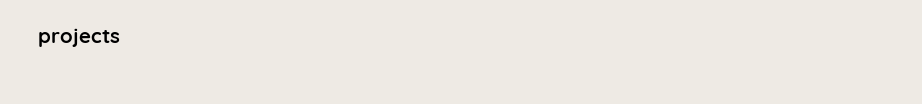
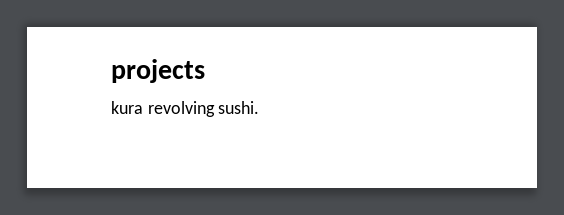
(120, 37) none -> [111,101,260,117] // kura revolving sushi.

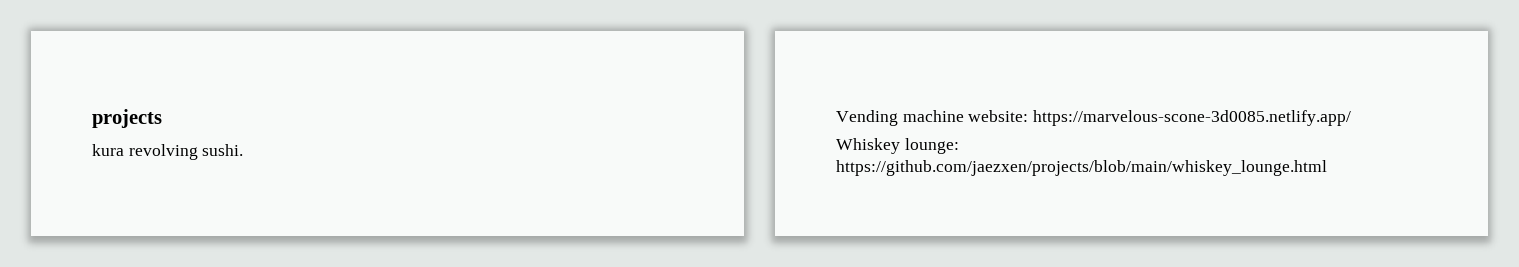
(260, 107) none -> [836,110,1352,126] [836,138,959,154] [836,160,1327,176] // Vending machine website: https://marvelous-scone-3d0085.netlify.app/ // Whiskey lounge: https://github.com/jaezxen/projects/blob/main/whiskey_lounge.html

